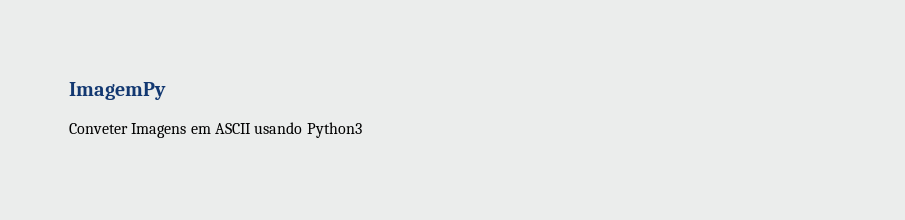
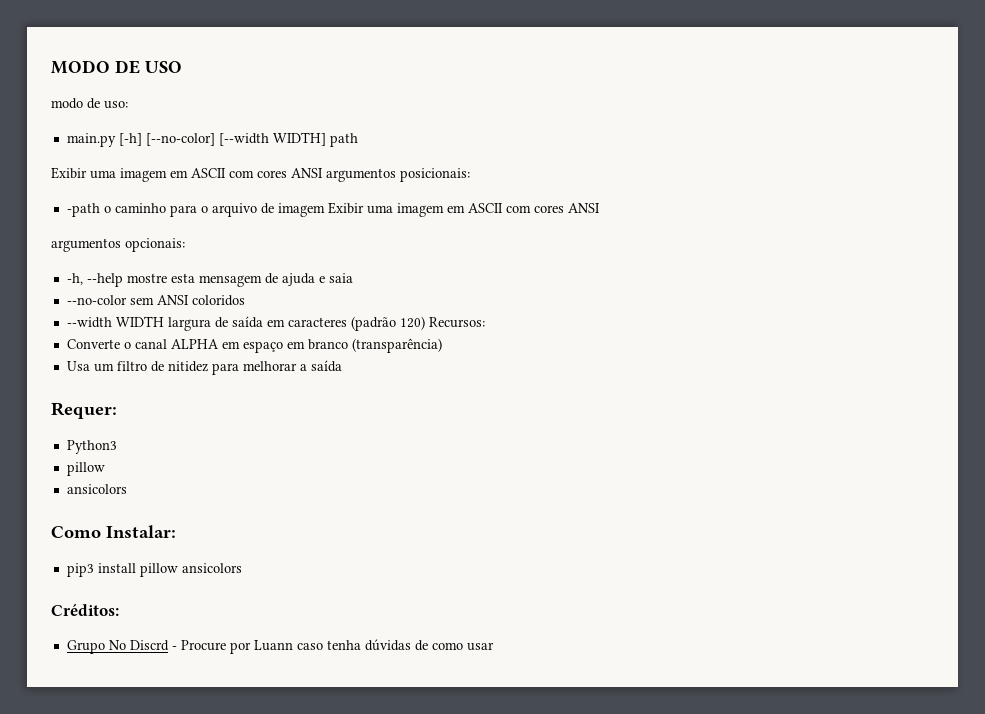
[69,82,166,100] [69,122,362,138] ImagemPy // Conveter Imagens em ASCII usando Python3 -> [51,60,182,74] [51,98,128,109] [66,132,358,147] [51,167,470,182] [66,202,600,217] [51,238,185,252] [66,273,353,287] [66,295,245,306] [66,316,485,331] [66,338,442,353] [66,360,342,375] [51,402,117,419] [66,440,117,454] [66,462,105,476] [66,484,127,494] [51,525,176,538] [66,563,242,577] [51,604,119,616] [66,639,494,654] MODO DE USO // modo de uso: // main.py [-h] [--no-color] [--width WIDTH] path // Exibir uma imagem em ASCII com cores ANSI argumentos posicionais: // -path o caminho para o arquivo de imagem Exibir uma imagem em ASCII com cores ANSI // argumentos opcionais: // -h, --help mostre esta mensagem de ajuda e saia // --no-color sem ANSI coloridos // --width WIDTH largura de saída em caracteres (padrão 120) Recursos: // Converte o canal ALPHA em espaço em branco (transparência) // Usa um filtro de nitidez para melhorar a saída // Requer: // Python3 // pillow // ansicolors // Como Instalar: // pip3 install pillow ansicolors // Créditos: // Grupo No Discrd - Procure por Luann caso tenha dúvidas de como usar

